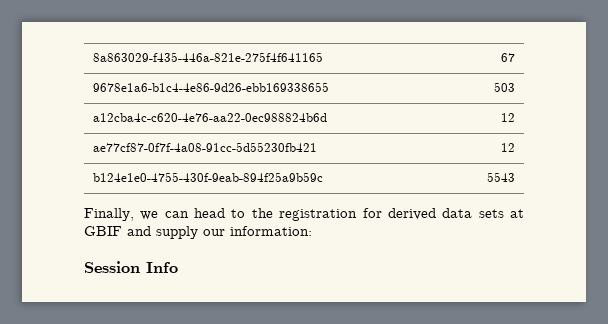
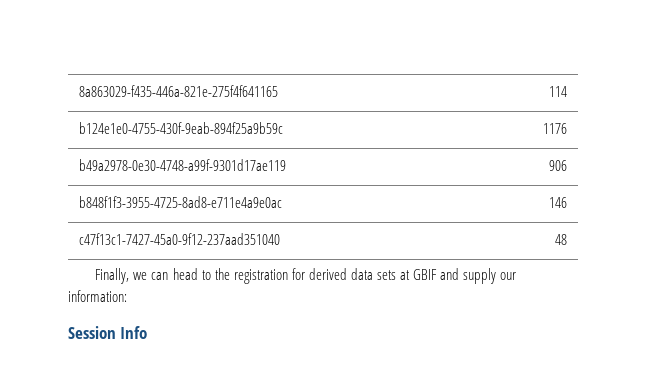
[501,53,516,62] [92,82,329,92] [494,82,516,92] [92,113,327,122] [501,113,516,122] [92,142,317,152] [501,143,516,152] [92,172,323,182] [487,172,516,182] 67 // 9678e1a6-b1c4-4e86-9d26-ebb169338655 | 503 // a12cba4c-c620-4e76-aa22-0ec988824b6d | 12 // ae77cf87-0f7f-4a08-91cc-5d55230fb421 | 12 // b124e1e0-4755-430f-9eab-894f25a9b59c | 5543 -> [548,86,567,97] [79,122,284,134] [542,123,567,134] [79,159,287,171] [548,160,567,171] [79,196,283,208] [548,197,567,208] [79,233,281,245] [554,234,567,245] 114 // b124e1e0-4755-430f-9eab-894f25a9b59c | 1176 // b49a2978-0e30-4748-a99f-9301d17ae119 | 906 // b848f1f3-3955-4725-8ad8-e711e4a9e0ac | 146 // c47f13c1-7427-45a0-9f12-237aad351040 | 48

